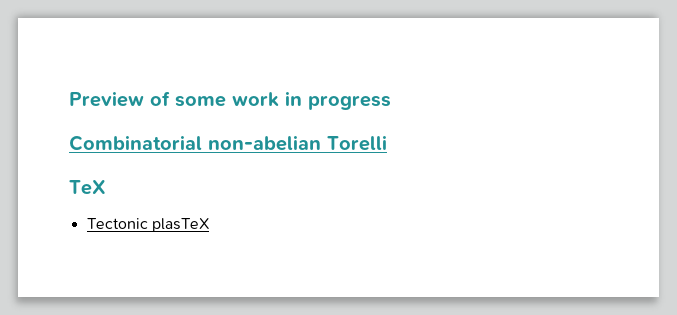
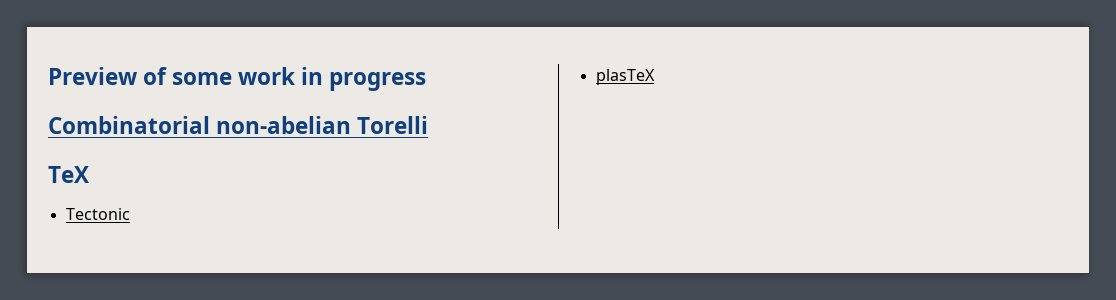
(148, 223) none -> (130, 214) //

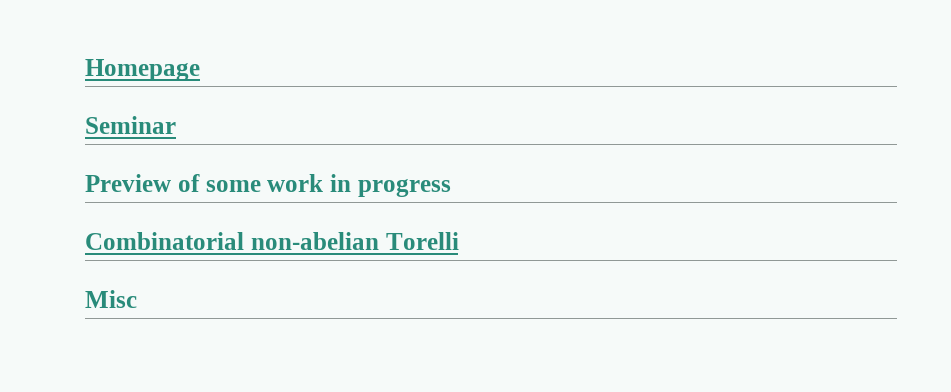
(48, 76) none -> [85,59,200,81] [85,116,176,134] Homepage // Seminar //
[48,166,89,183] [65,208,130,220] [595,69,655,85] TeX // Tectonic // plasTeX -> [85,290,137,308] Misc

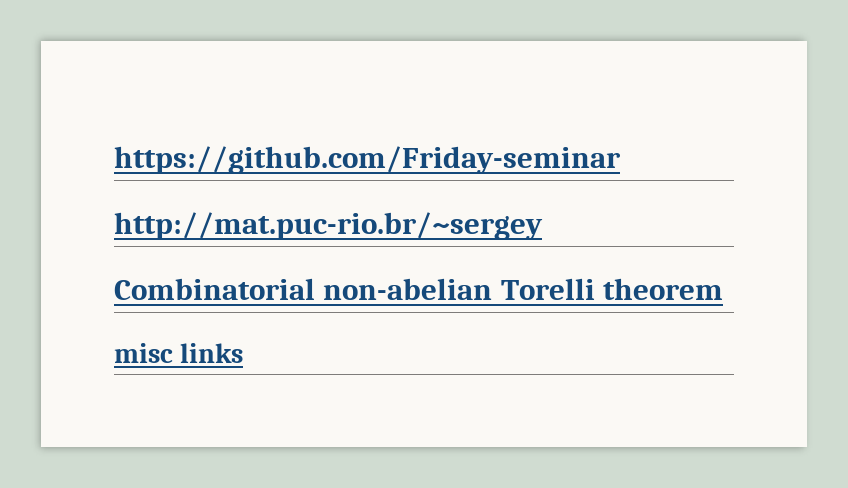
[85,59,200,81] [85,116,176,134] [85,174,451,197] Homepage // Seminar // Preview of some work in progress -> [114,146,621,174] [114,212,543,240] https://github.com/Friday-seminar // http://mat.puc-rio.br/~sergey
[85,290,137,308] // Misc -> [603,278,724,300] [114,343,244,363] theorem // misc links

